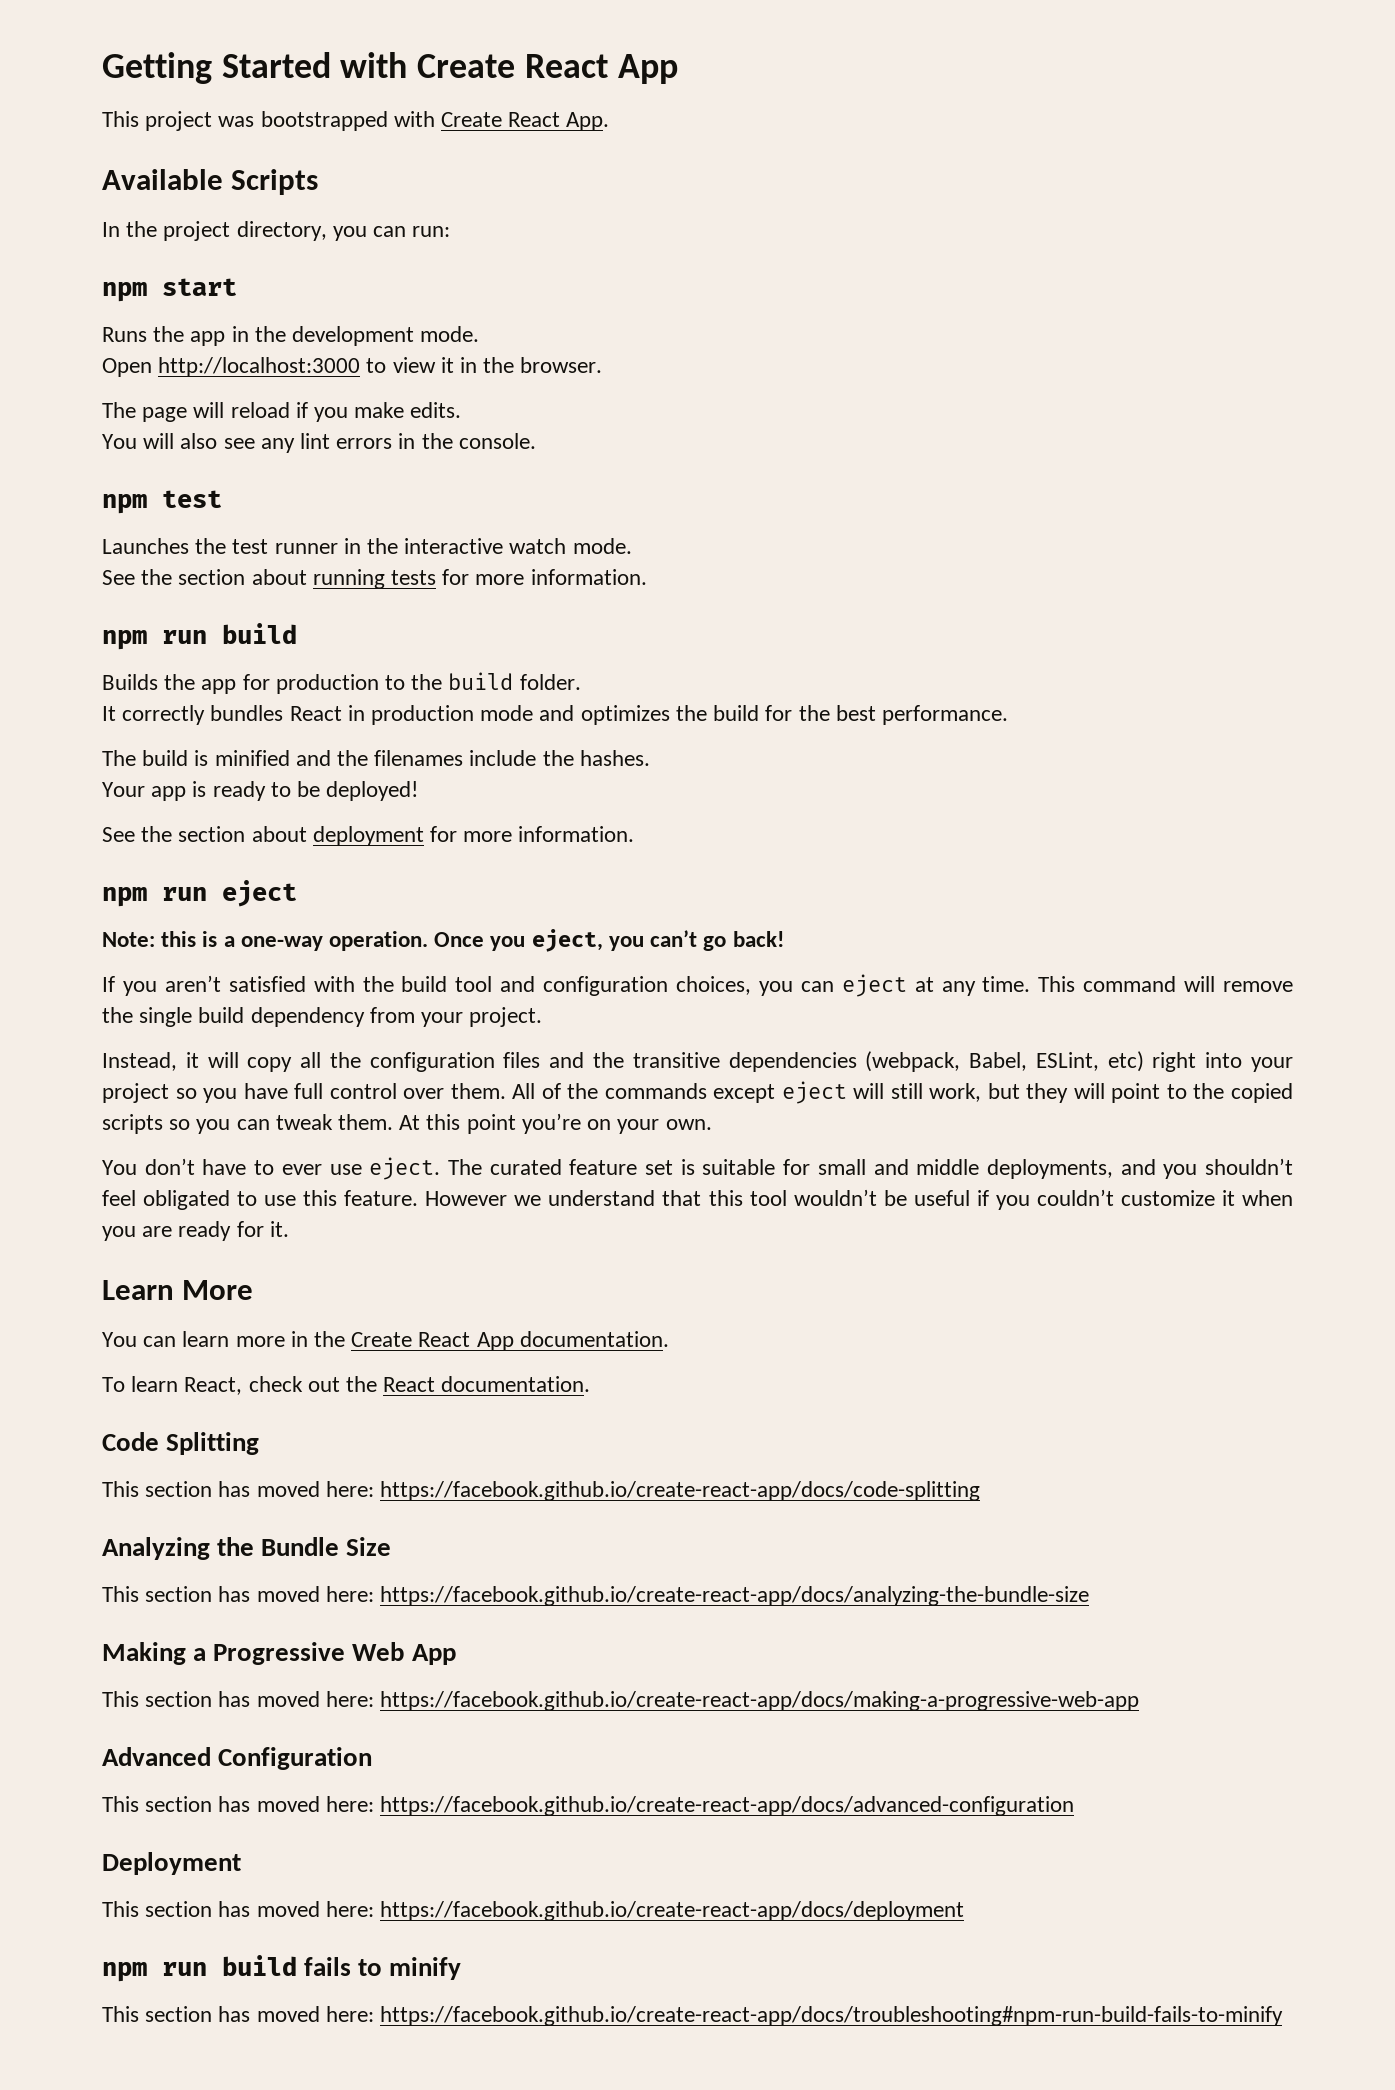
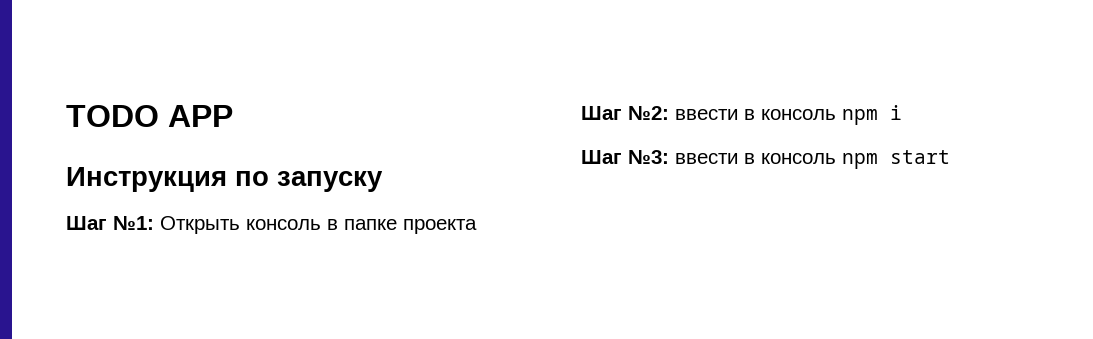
[102,52,678,84] [102,111,610,131] [102,169,319,195] [102,221,451,241] [102,278,237,302] [102,326,480,346] [102,357,603,377] [102,402,462,422] [102,433,536,453] [102,490,222,514] [102,538,632,554] [102,569,647,589] [102,623,297,650] [102,672,581,694] [102,705,1008,725] [102,750,650,766] [102,781,419,801] [102,826,635,846] [102,880,297,907] [102,929,784,952] [102,974,1293,997] [102,1007,543,1027] [102,1051,1294,1072] [102,1081,1293,1104] [102,1113,712,1134] [102,1157,1294,1180] [102,1189,1293,1210] [102,1221,289,1241] [102,1280,254,1300] [102,1331,669,1351] [102,1376,591,1395] [102,1432,260,1455] [102,1481,981,1501] [102,1537,392,1560] [102,1586,1090,1606] [102,1642,456,1665] [102,1691,1140,1711] [102,1747,373,1770] [102,1796,1075,1816] [102,1852,241,1875] [102,1901,965,1921] [102,1955,462,1982] [102,2006,1284,2026] Getting Started with Create React App // This project was bootstrapped with Create React App. // Available Scripts // In the project directory, you can run: // npm start // Runs the app in the development mode. // Open http://localhost:3000 to view it in the browser. // The page will reload if you make edits. // You will also see any lint errors in the console. // npm test // Launches the test runner in the interactive watch mode. // See the section about running tests for more information. // npm run build // Builds the app for production to the build folder. // It correctly bundles React in production mode and optimizes the build for the best performance. // The build is minified and the filenames include the hashes. // Your app is ready to be deployed! // See the section about deployment for more information. // npm run eject // Note: this is a one-way operation. Once you eject, you can’t go back! // If you aren’t satisfied with the build tool and configuration choices, you can eject at any time. This command will remove the single build dependency from your project. // Instead, it will copy all the configuration files and the transitive dependencies (webpack, Babel, ESLint, etc) right into your project so you have full control over them. All of the commands except eject will still work, but they will point to the copied scripts so you can tweak them. At this point you’re on your own. // You don’t have to ever use eject. The curated feature set is suitable for small and middle deployments, and you shouldn’t feel obligated to use this feature. However we understand that this tool wouldn’t be useful if you couldn’t customize it when you are ready for it. // Learn More // You can learn more in the Create React App documentation. // To learn React, check out the React documentation. // Code Splitting // This section has moved here: https://facebook.github.io/create-react-app/docs/code-splitting // Analyzing the Bundle Size // This section has moved here: https://facebook.github.io/create-react-app/docs/analyzing-the-bundle-size // Making a Progressive Web App // This section has moved here: https://facebook.github.io/create-react-app/docs/making-a-progressive-web-app // Advanced Configuration // This section has moved here: https://facebook.github.io/create-react-app/docs/advanced-configuration // Deployment // This section has moved here: https://facebook.github.io/create-react-app/docs/deployment // npm run build fails to minify // This section has moved here: https://facebook.github.io/create-react-app/docs/troubleshooting#npm-run-build-fails-to-minify -> [66,105,233,127] [66,167,383,192] [66,216,477,234] [581,105,902,125] [581,150,950,169] TODO APP // Инструкция по запуску // Шаг №1: Открыть консоль в папке проекта // Шаг №2: ввести в консоль npm i // Шаг №3: ввести в консоль npm start

